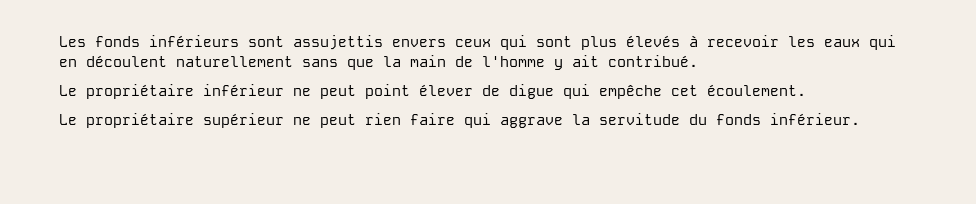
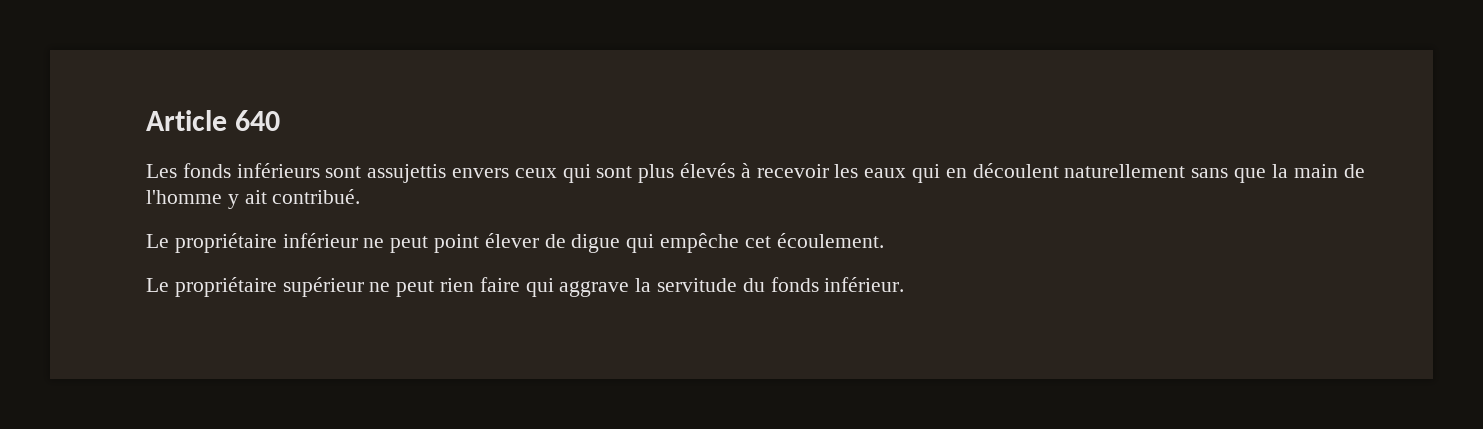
(59, 41) none -> [146,110,281,131] Article 640 //

